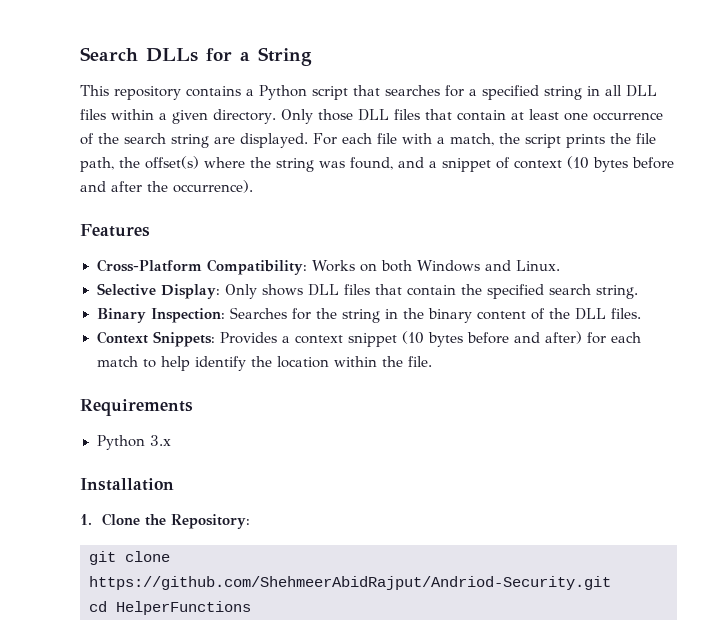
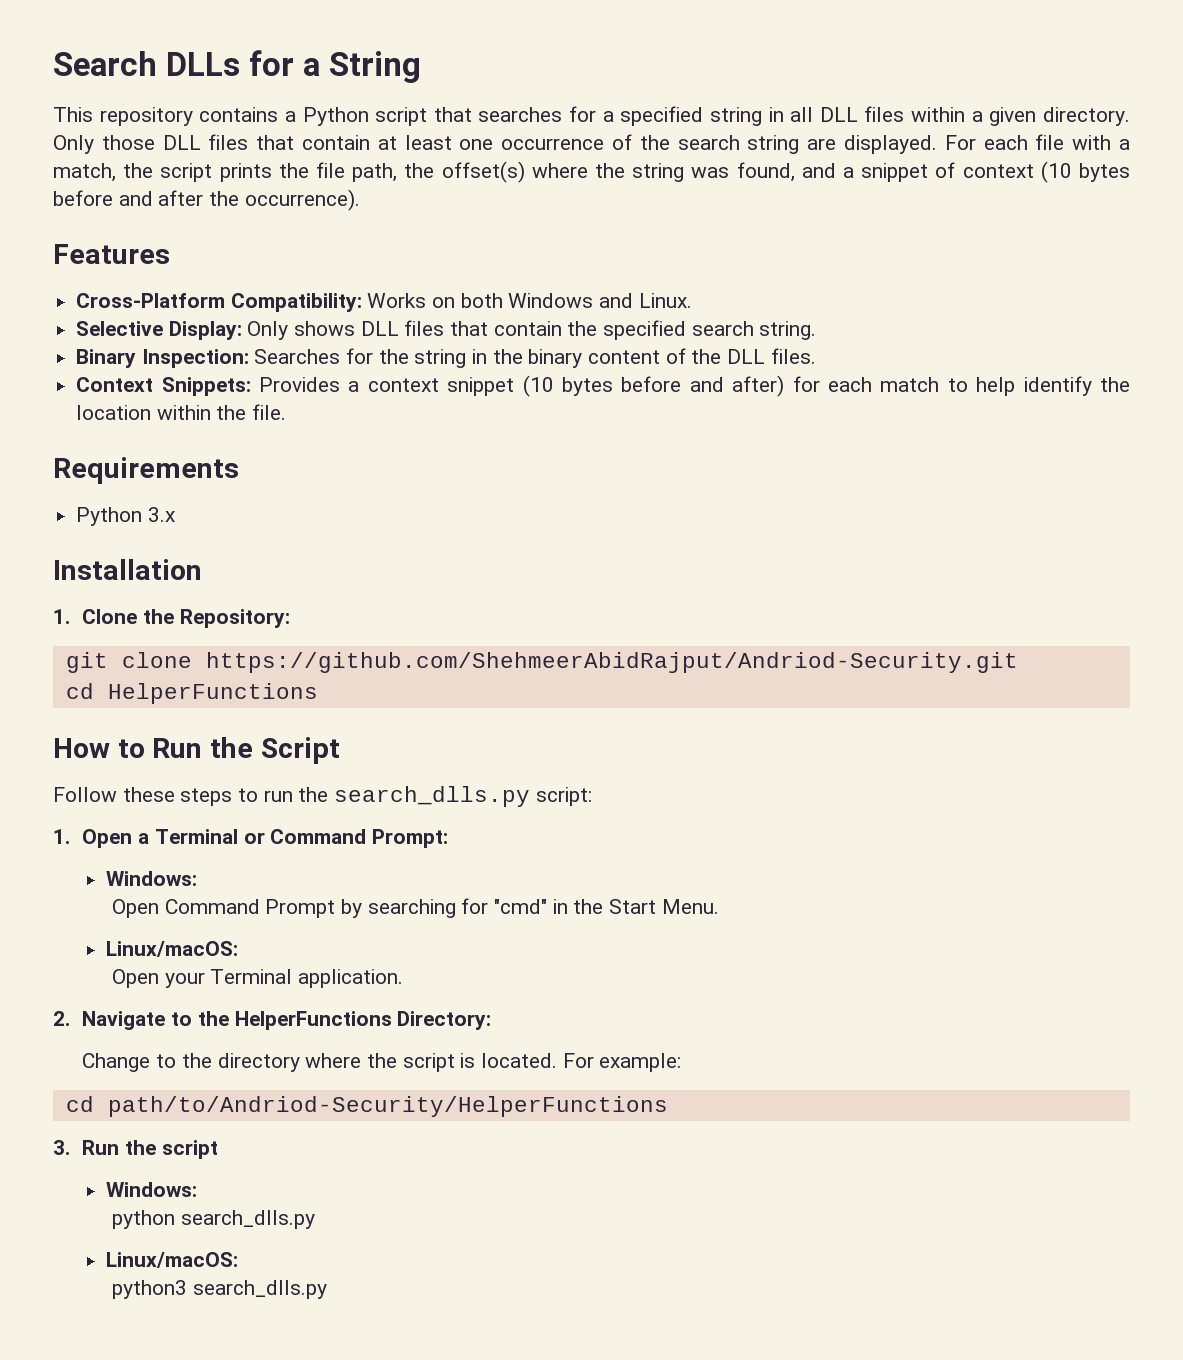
(251, 608) none -> [53,737,340,764] [53,786,592,807] [53,829,448,848] [105,871,197,886] [111,898,719,918] [105,941,238,957] [111,969,403,988] [53,1011,492,1030] [82,1053,682,1072] [65,1096,668,1117] [53,1140,218,1159] [105,1182,197,1197] [111,1210,315,1229] [105,1252,238,1268] [111,1280,327,1299] // How to Run the Script // Follow these steps to run the search_dlls.py script: // 1. Open a Terminal or Command Prompt: // Windows: // Open Command Prompt by searching for "cmd" in the Start Menu. // Linux/macOS: // Open your Terminal application. // 2. Navigate to the HelperFunctions Directory: // Change to the directory where the script is located. For example: // cd path/to/Andriod-Security/HelperFunctions // 3. Run the script // Windows: // python search_dlls.py // Linux/macOS: // python3 search_dlls.py

